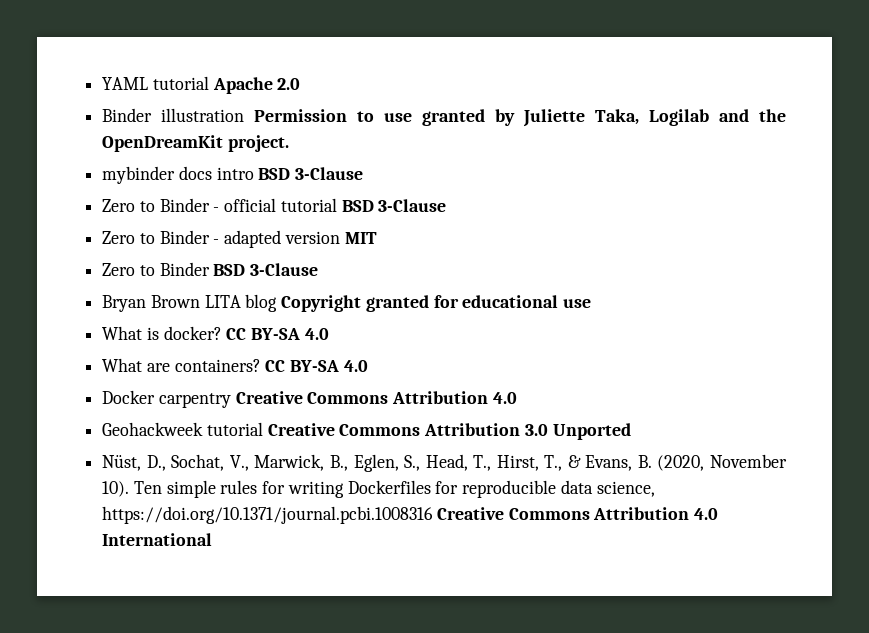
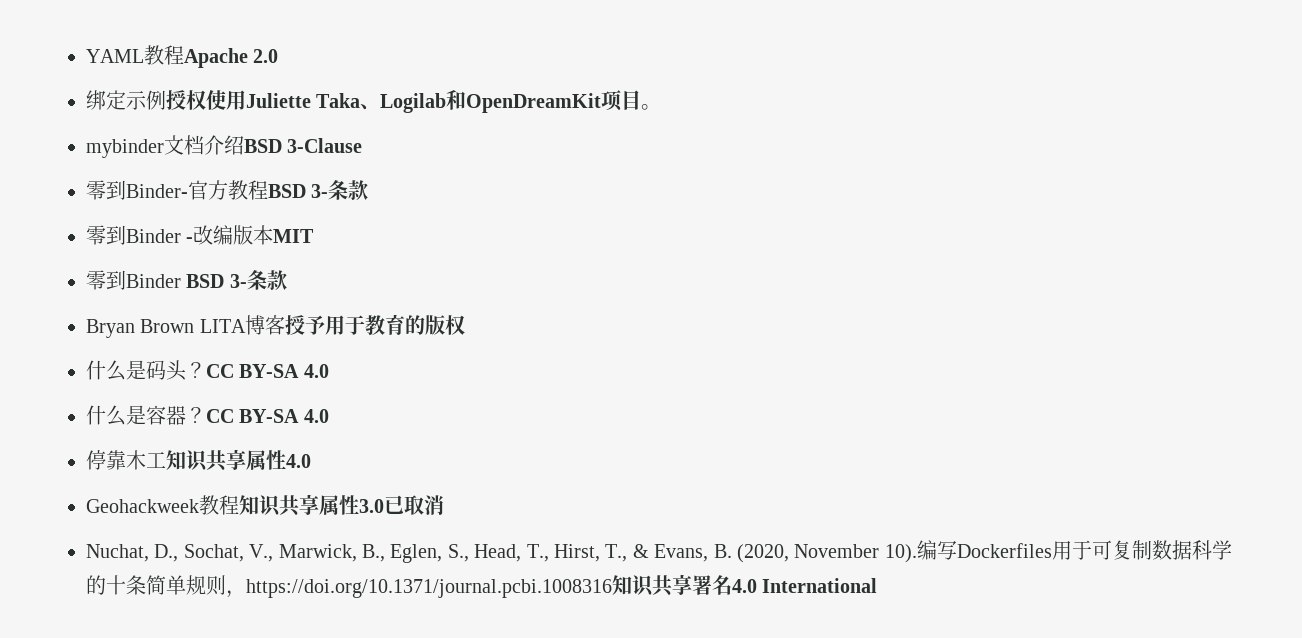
[152,76,209,90] tutorial -> [144,45,184,65] 教程
[102,108,787,127] [102,135,289,152] Binder illustration Permission to use granted by Juliette Taka, Logilab and the OpenDreamKit project. -> [86,90,662,113] 绑定示例授权使用Juliette Taka、Logilab和OpenDreamKit项目。
[178,166,364,180] [102,198,447,212] [102,230,377,248] [102,262,319,276] [102,294,592,312] [102,326,329,340] [102,358,368,372] [102,390,517,408] [102,422,631,440] [102,455,142,471] docs intro BSD 3-Clause // Zero to Binder - official tutorial BSD 3-Clause // Zero to Binder - adapted version MIT // Zero to Binder BSD 3-Clause // Bryan Brown LITA blog Copyright granted for educational use // What is docker? CC BY-SA 4.0 // What are containers? CC BY-SA 4.0 // Docker carpentry Creative Commons Attribution 4.0 // Geohackweek tutorial Creative Commons Attribution 3.0 Unported // Nüst, -> [164,135,363,155] [86,180,369,200] [86,225,315,245] [86,270,287,290] [86,314,465,338] [86,360,329,381] [86,405,329,426] [86,449,311,472] [86,494,444,517] [86,544,149,562] 文档介绍BSD 3-Clause // 零到Binder-官方教程BSD 3-条款 // 零到Binder -改编版本MIT // 零到Binder BSD 3-条款 // Bryan Brown LITA博客授予用于教育的版权 // 什么是码头？CC BY-SA 4.0 // 什么是容器？CC BY-SA 4.0 // 停靠木工知识共享属性4.0 // Geohackweek教程知识共享属性3.0已取消 // Nuchat,
[133,480,655,498] [102,506,690,524] Ten simple rules for writing Dockerfiles for reproducible data science, https://doi.org/10.1371/journal.pcbi.1008316 Creative Commons Attribution -> [916,540,1232,560] [86,574,732,598] 编写Dockerfiles用于可复制数据科学的十条简单规则，https://doi.org/10.1371/journal.pcbi.1008316知识共享署名

